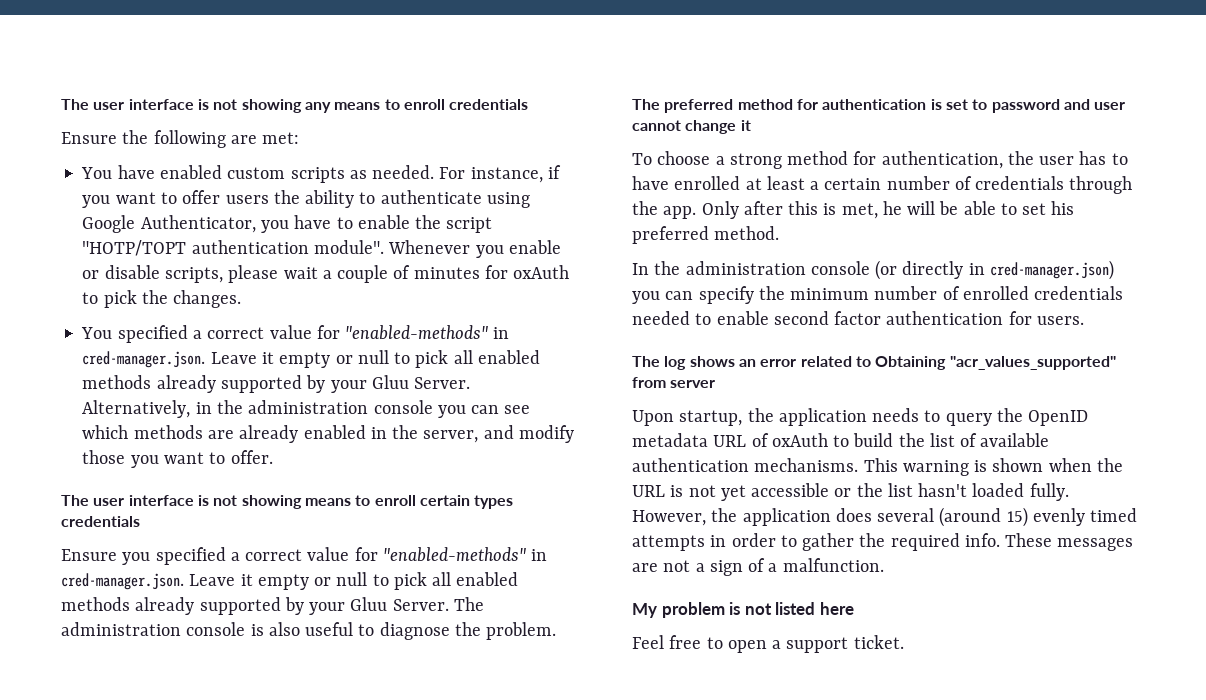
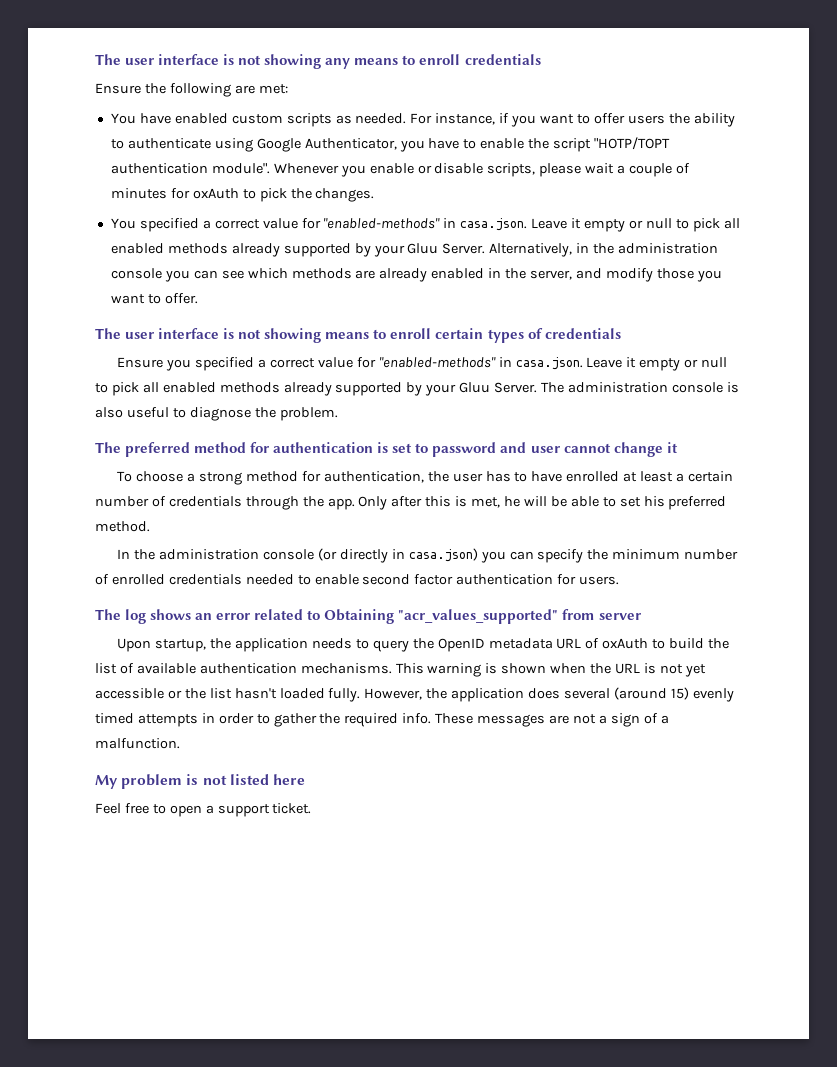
[82,351,206,368] cred-manager.json. -> [460,218,528,231] casa.json.
(514, 502) none -> [527,328,543,339] of
[61,573,184,590] cred-manager.json. -> [515,357,583,370] casa.json.
[989,260,1114,280] cred-manager.json) -> [408,548,478,562] casa.json)

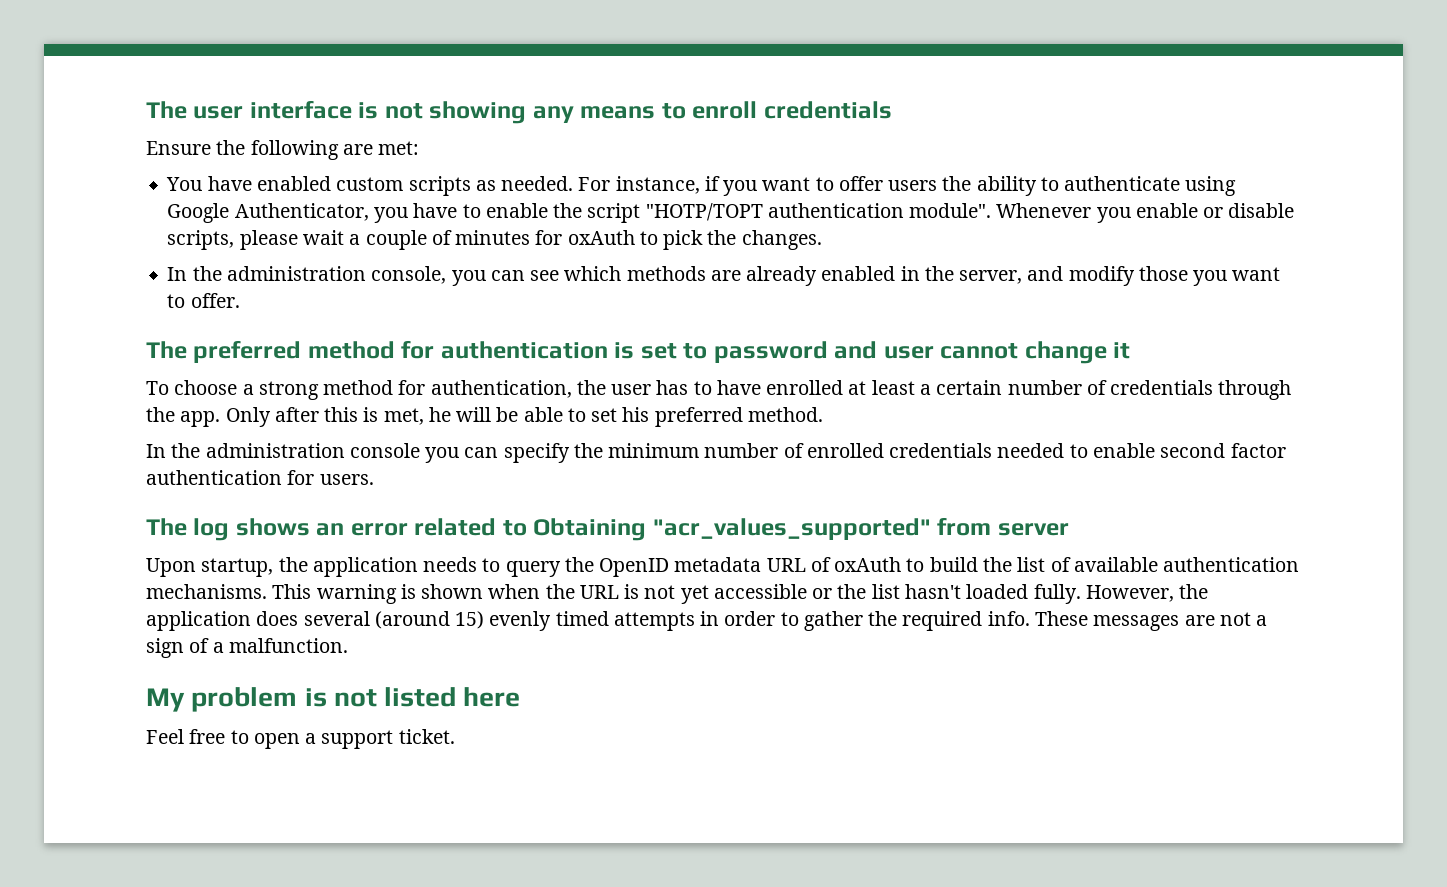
[110,218,740,232] [110,243,719,257] [110,268,162,279] You specified a correct value for "enabled-methods" in casa.json. Leave it empty or null to pick all enabled methods already supported by your Gluu Server. Alternatively, in the administration console -> [167,266,447,284] In the administration console,
[95,328,621,343] [117,357,728,371] [95,382,739,396] [95,407,338,421] // The user interface is not showing means to enroll certain types of credentials // Ensure you specified a correct value for "enabled-methods" in casa.json. Leave it empty or null to pick all enabled methods already supported by your Gluu Server. The administration console is also useful to diagnose the problem. -> (240, 300) none
[317,548,478,563] (or directly in casa.json) -> (420, 450) none

